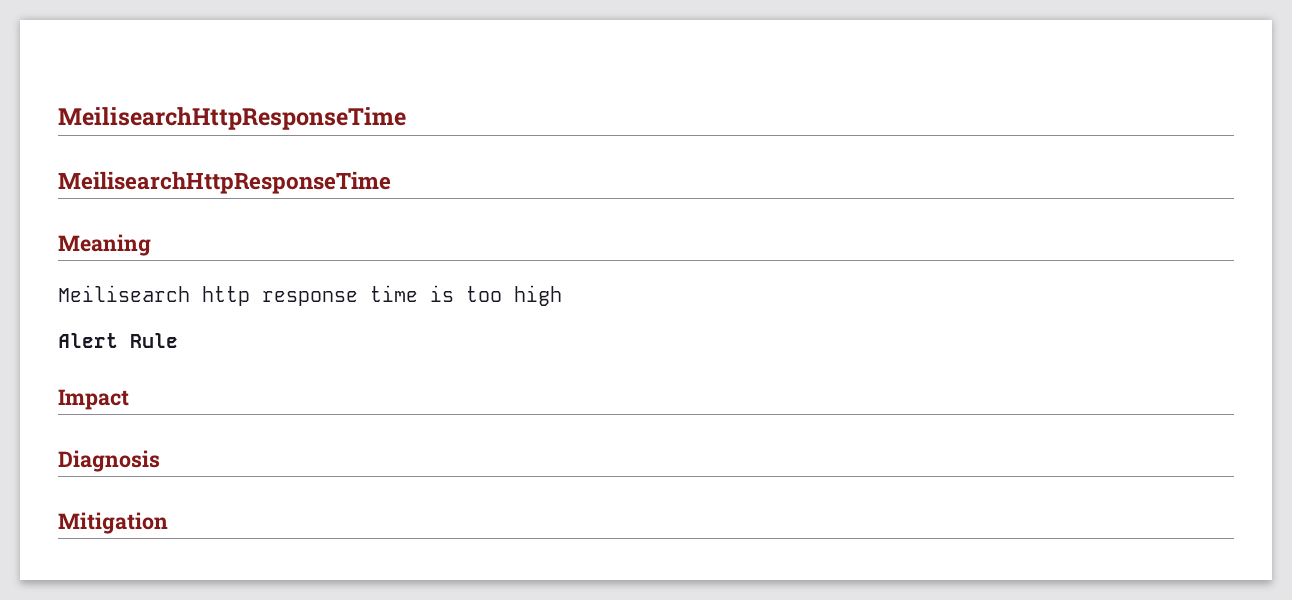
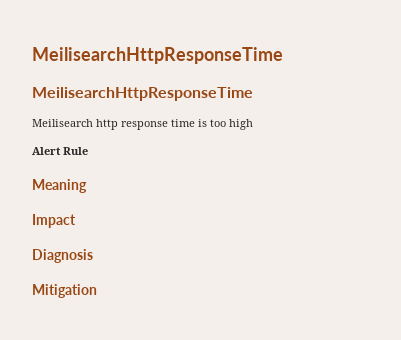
[58,234,151,256] // Meaning -> (253, 94) none
(178, 340) none -> [32,179,87,193] // Meaning

